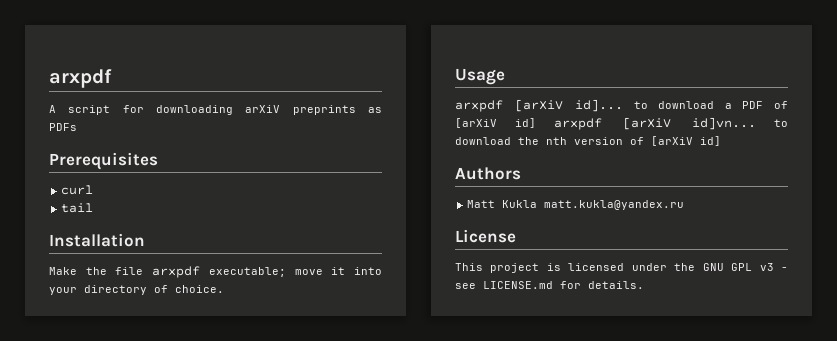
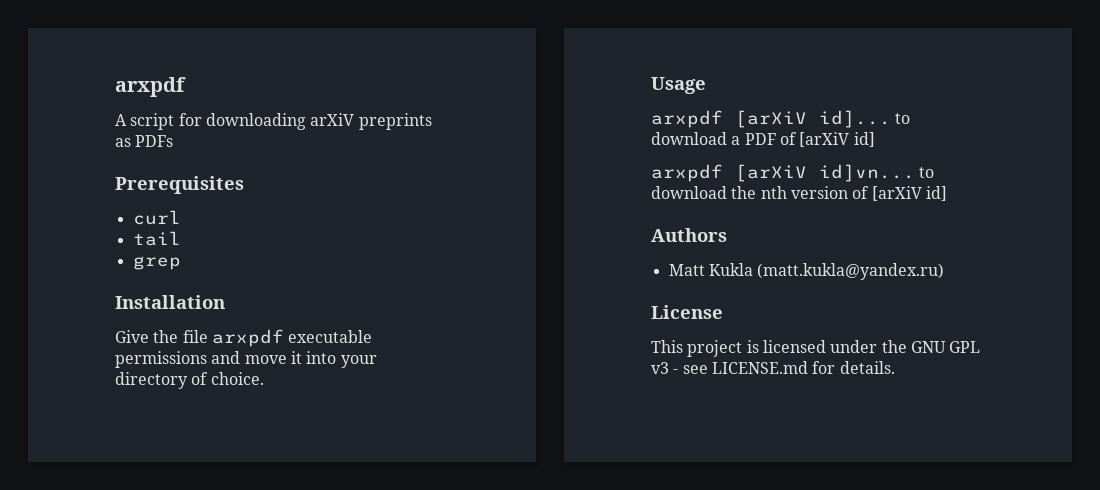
(94, 208) none -> [132,256,181,270] // grep
[49,267,77,275] Make -> [115,330,149,343] Give
[208,267,286,277] executable; -> [288,330,373,343] [115,351,241,368] executable permissions and
(537, 123) none -> (875, 139) //
[544,200,685,210] matt.kukla@yandex.ru -> [757,263,945,280] (matt.kukla@yandex.ru)

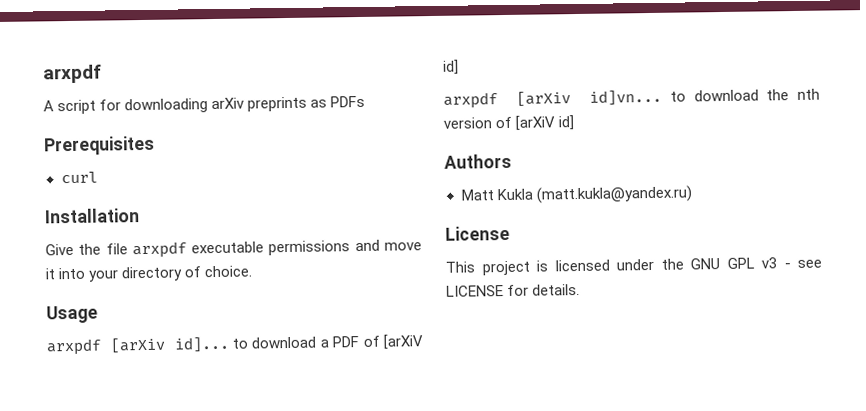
[310,113,355,126] arXiV -> [211,97,245,110] arXiv
[132,231,181,246] [132,256,181,270] // tail // grep -> (98, 177) none
[735,110,807,128] [arXiV -> [109,337,166,354] [arXiv
[735,164,807,182] [arXiV -> [516,91,572,107] [arXiv
[711,361,808,374] LICENSE.md -> [446,285,504,297] LICENSE

